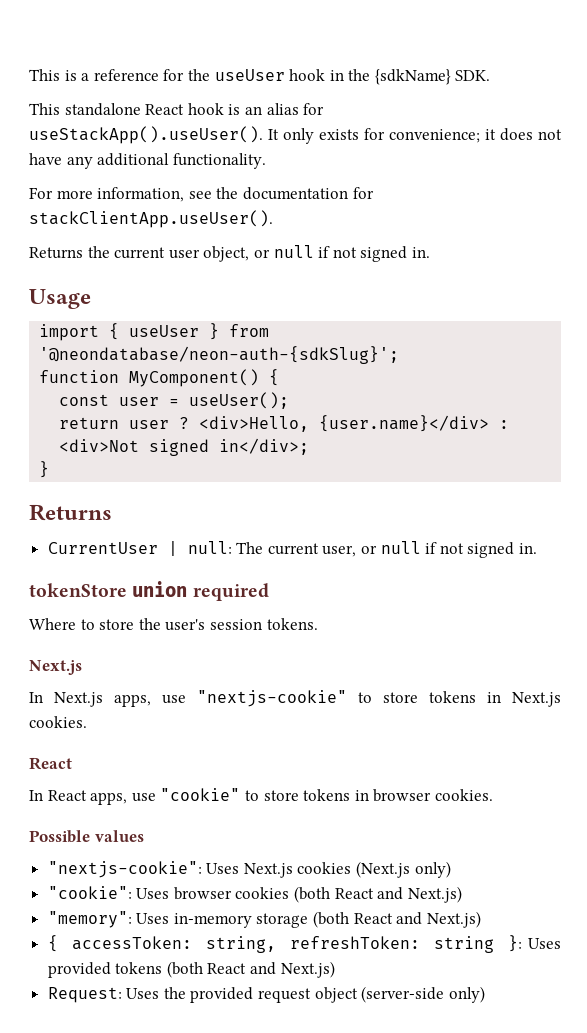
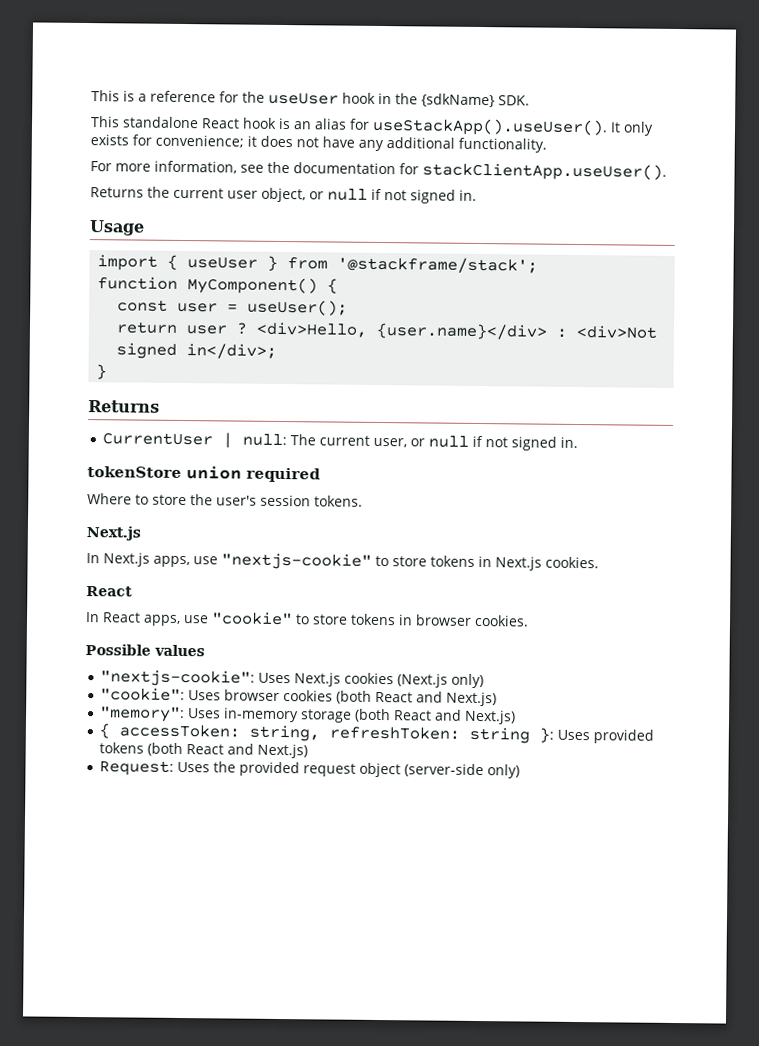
[39,346,400,364] '@neondatabase/neon-auth-{sdkSlug}'; -> [337,256,539,274] '@stackframe/stack';

